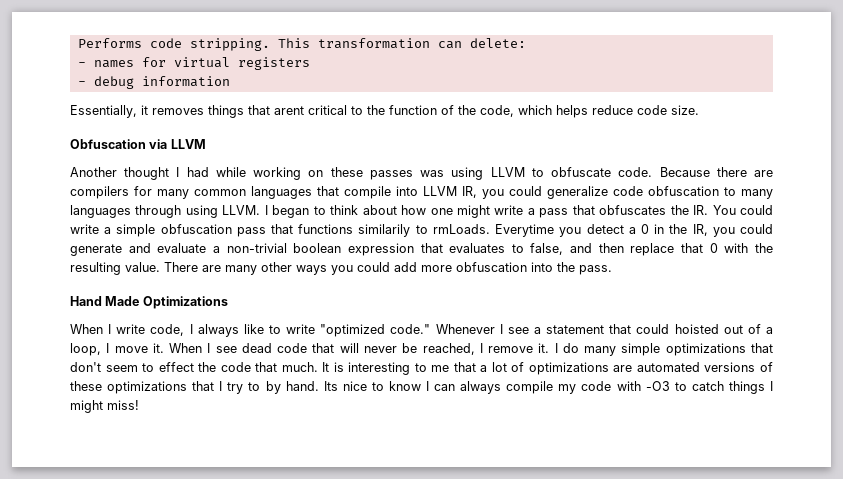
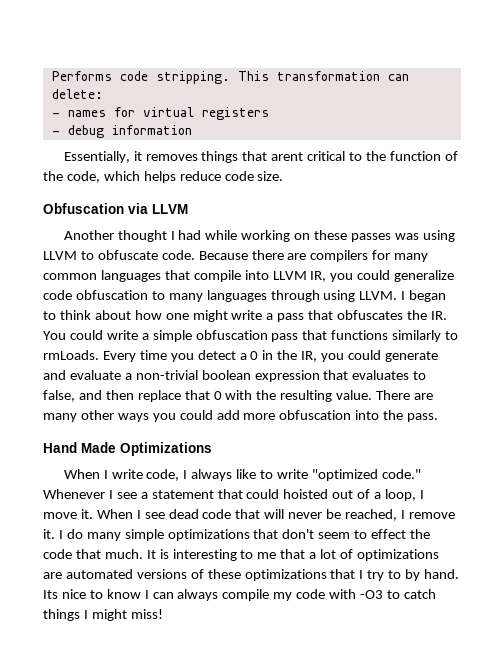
[358,224,411,237] similarily -> [392,330,442,342] similarly
[495,224,555,237] Everytime -> [102,350,167,362] Every time

